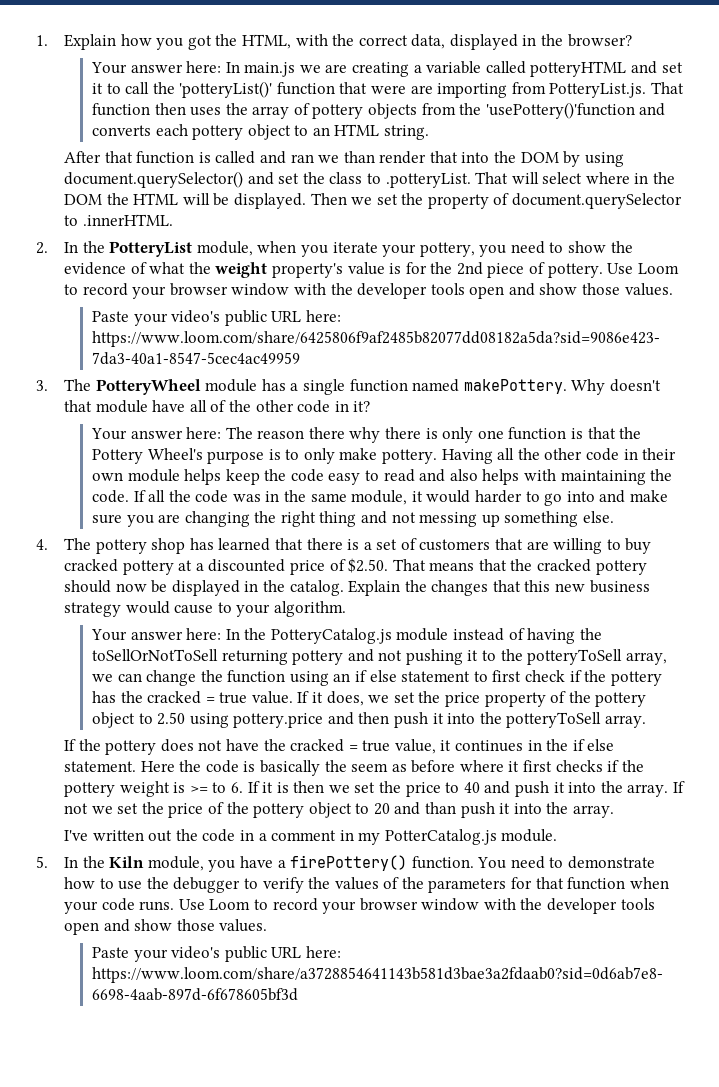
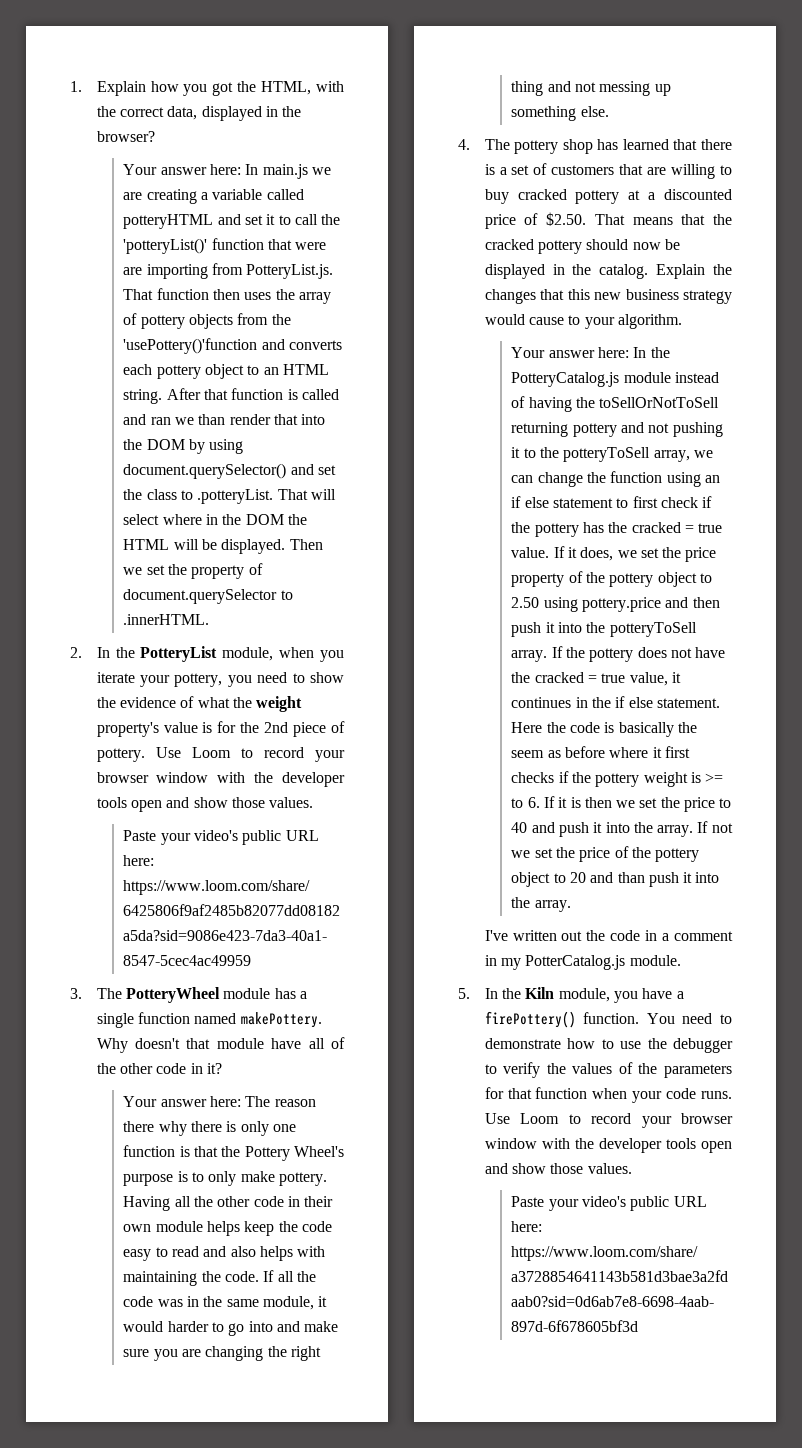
(430, 132) // -> (163, 396) none
(646, 721) // -> (548, 656) none

